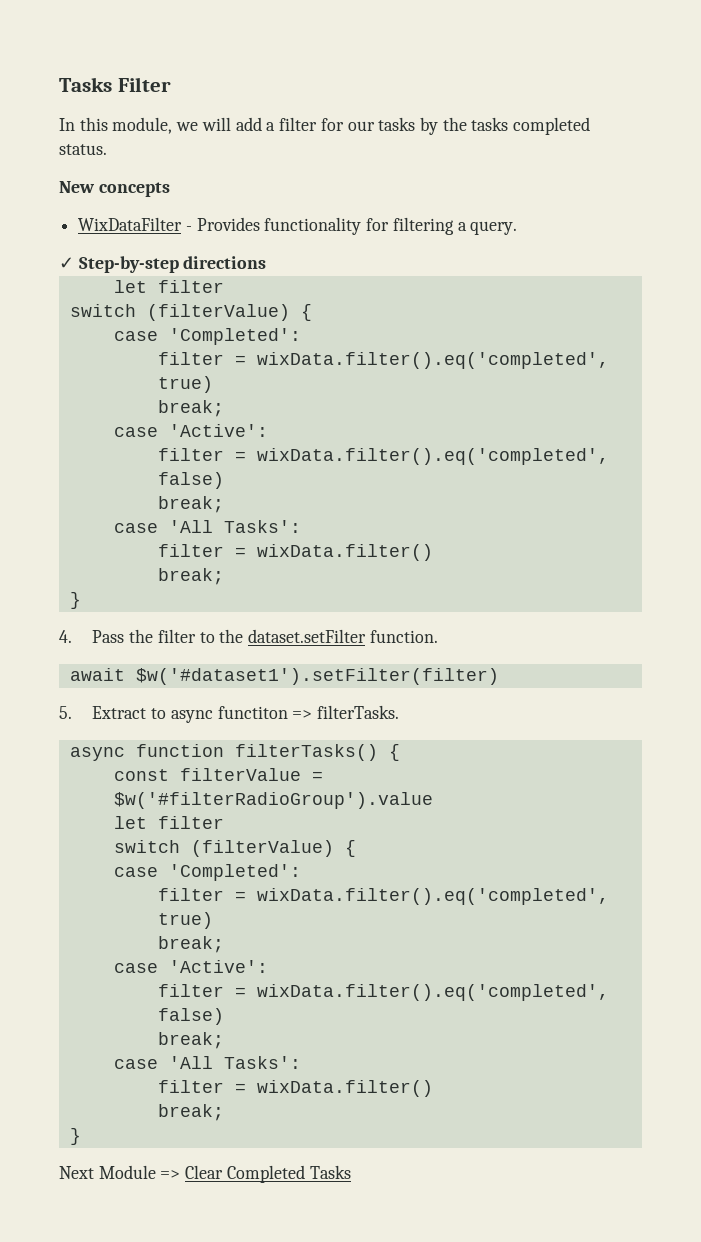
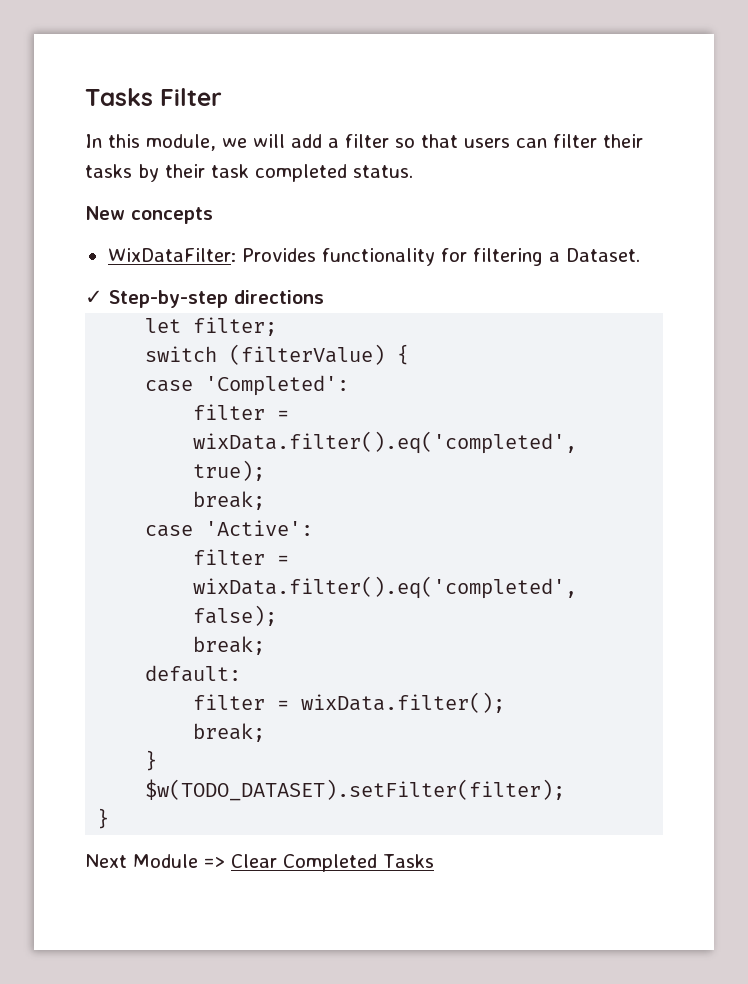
[320,117,509,135] for our tasks by the tasks -> [395,134,643,148] [85,164,249,182] so that users can filter their tasks by their task
[78,217,192,231] WixDataFilter - -> [107,248,236,262] WixDataFilter:
[470,221,518,235] query. -> [565,248,640,262] Dataset.
[157,280,224,293] [69,304,312,321] [113,328,301,345] [157,352,609,369] [157,376,213,393] [157,400,224,417] [113,424,268,437] [157,448,609,465] [157,472,224,489] [157,496,224,513] [113,520,301,533] [157,544,433,561] [157,568,224,585] [69,592,81,609] [59,629,438,643] [69,668,499,685] [59,705,400,723] [69,744,400,761] [113,768,323,781] [113,792,433,809] [113,816,224,829] [113,840,356,857] [113,864,301,881] [157,888,609,905] [157,912,213,929] [157,936,224,953] [113,960,268,973] [157,984,609,1001] [157,1008,224,1025] [157,1032,224,1049] [113,1056,301,1069] [157,1080,433,1097] [157,1104,224,1121] filter // switch (filterValue) { // case 'Completed': // filter = wixData.filter().eq('completed', true) // break; // case 'Active': // filter = wixData.filter().eq('completed', false) // break; // case 'All Tasks': // filter = wixData.filter() // break; // } // 4. Pass the filter to the dataset.setFilter function. // await $w('#dataset1').setFilter(filter) // 5. Extract to async functiton => filterTasks. // async function filterTasks() { // const filterValue = $w('#filterRadioGroup').value // let filter // switch (filterValue) { // case 'Completed': // filter = wixData.filter().eq('completed', true) // break; // case 'Active': // filter = wixData.filter().eq('completed', false) // break; // case 'All Tasks': // filter = wixData.filter() // break; -> [193,317,278,336] [145,344,410,365] [145,375,350,396] [193,404,290,420] [193,431,578,454] [193,460,266,481] [193,491,266,510] [145,520,314,537] [193,549,290,565] [193,576,578,599] [193,605,278,626] [193,636,266,655] [145,665,242,682] [193,692,506,713] [193,723,266,742] [145,750,158,771] [145,779,566,801] filter; // switch (filterValue) { // case 'Completed': // filter = wixData.filter().eq('completed', true); // break; // case 'Active': // filter = wixData.filter().eq('completed', false); // break; // default: // filter = wixData.filter(); // break; // } // $w(TODO_DATASET).setFilter(filter);

